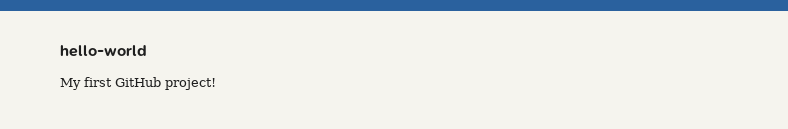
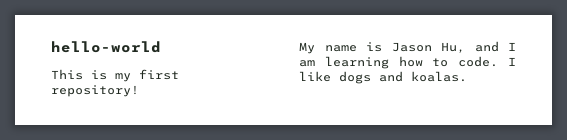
[60,77,216,90] My first GitHub project! -> [51,69,179,82] [51,85,139,97] [299,41,516,54] [299,56,516,69] [299,71,467,84] This is my first repository! // My name is Jason Hu, and I am learning how to code. I like dogs and koalas.

